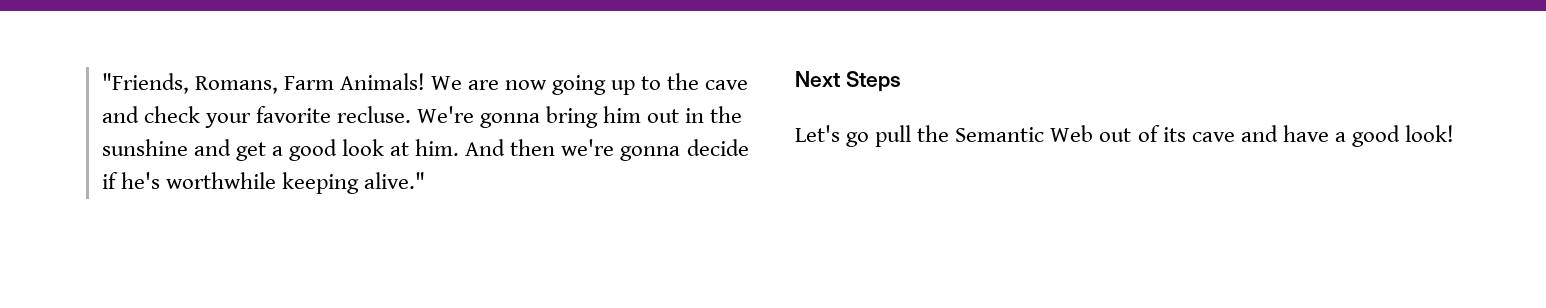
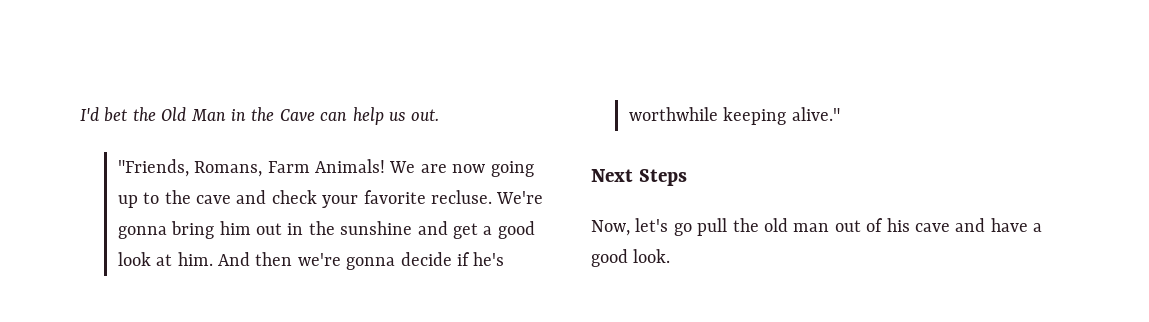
(101, 83) none -> [80,107,440,125] I'd bet the Old Man in the Cave can help us out. //
[795,125,840,142] Let's -> [591,218,669,236] Now, let's
[955,125,1094,142] Semantic Web -> [764,218,830,232] old man
[1162,127,1186,142] its -> [886,218,910,232] his
[1405,125,1455,142] look! -> [633,249,671,263] look.

